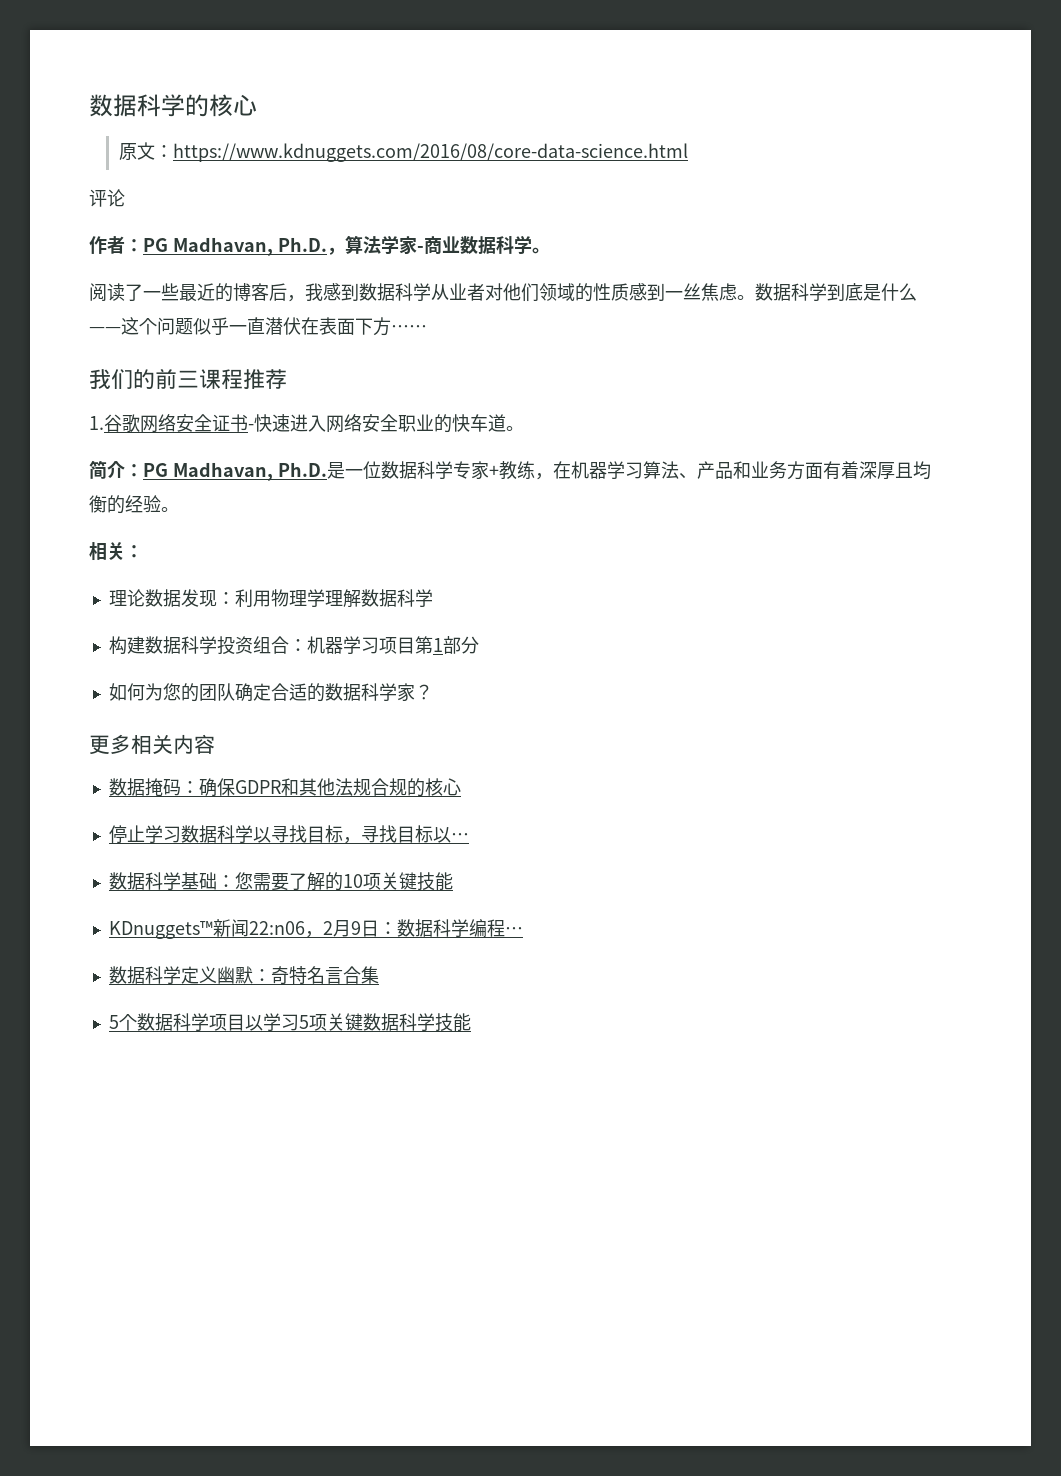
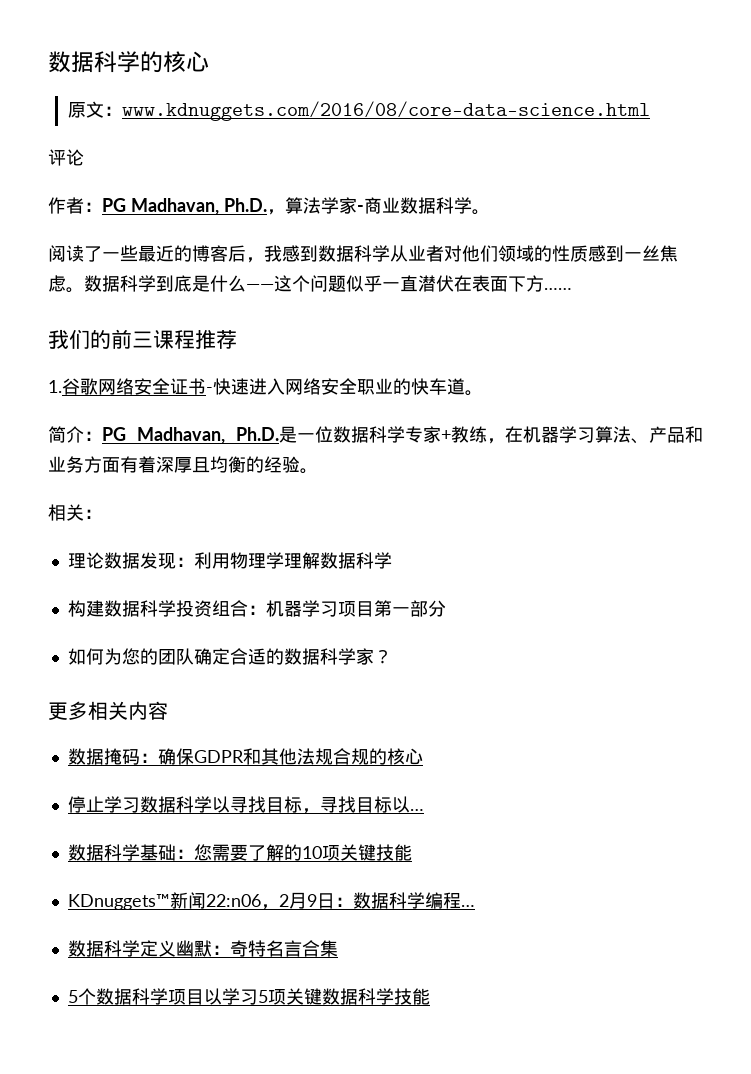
[172,143,688,162] https://www.kdnuggets.com/2016/08/core-data-science.html -> [122,101,651,121] www.kdnuggets.com/2016/08/core-data-science.html
[432,638,443,652] 1 -> [391,607,410,615] 一

